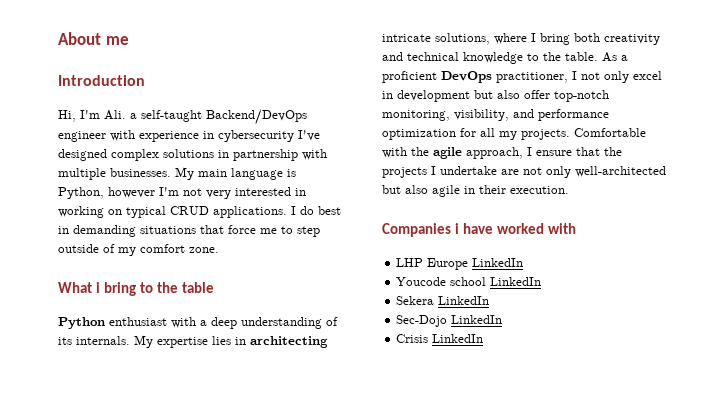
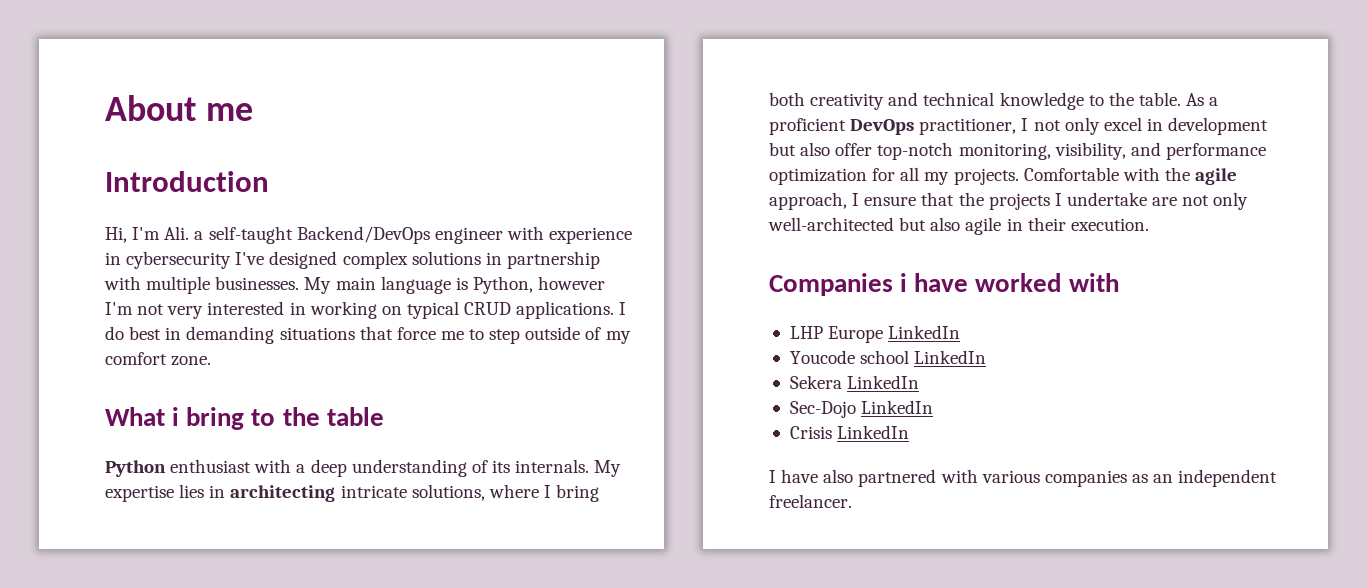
(484, 338) none -> [769,469,1278,487] [769,494,852,508] // I have also partnered with various companies as an independent freelancer.

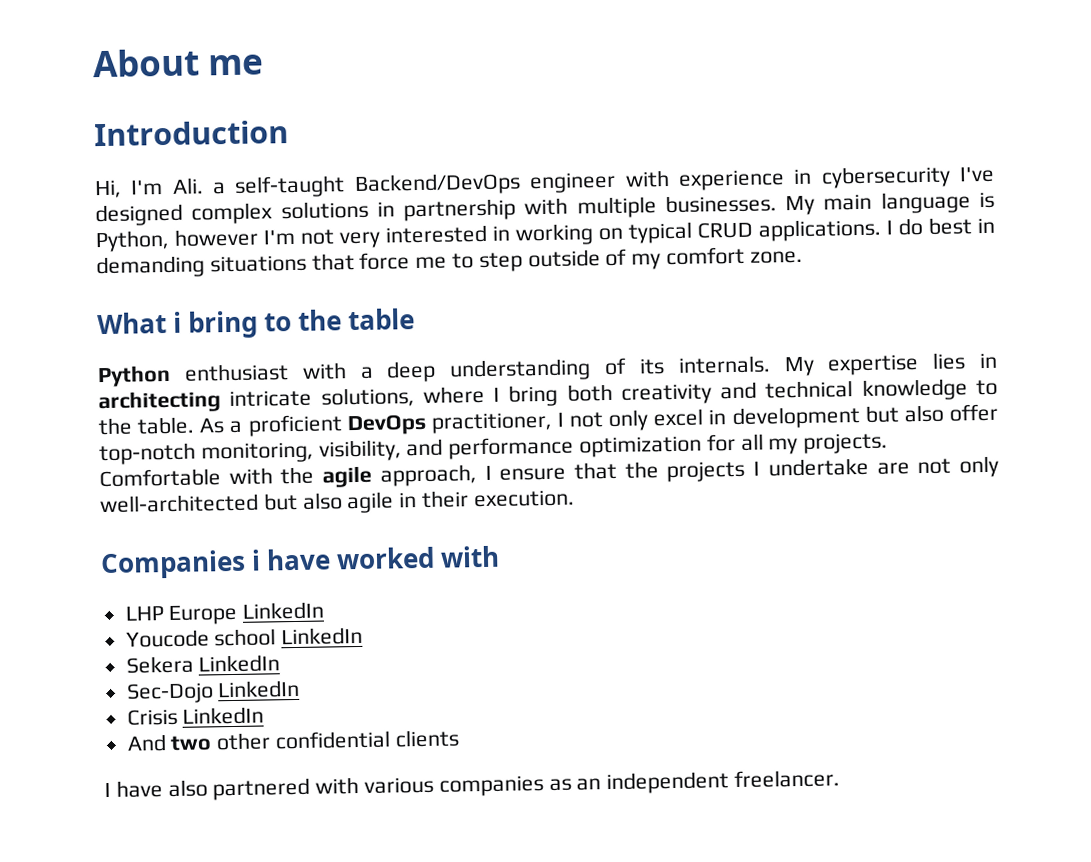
(910, 432) none -> [126,729,459,752] // And two other confidential clients

